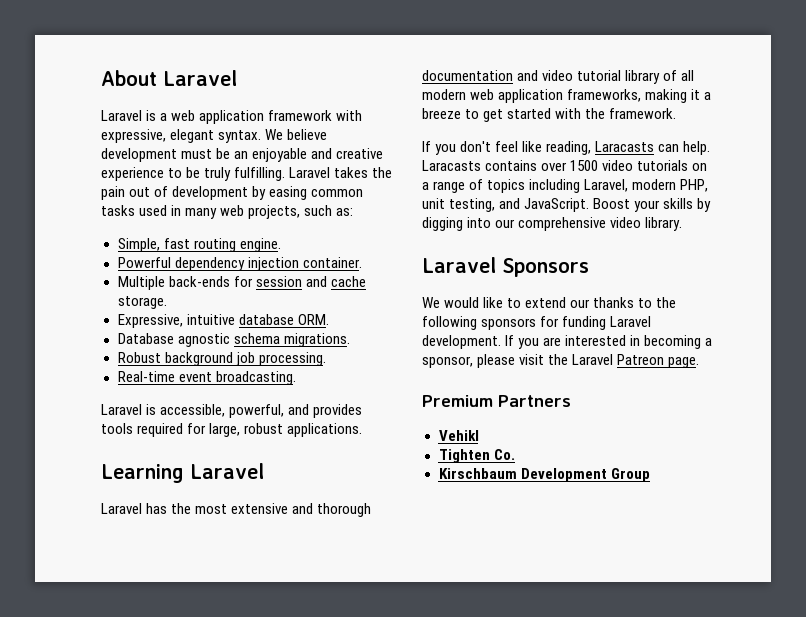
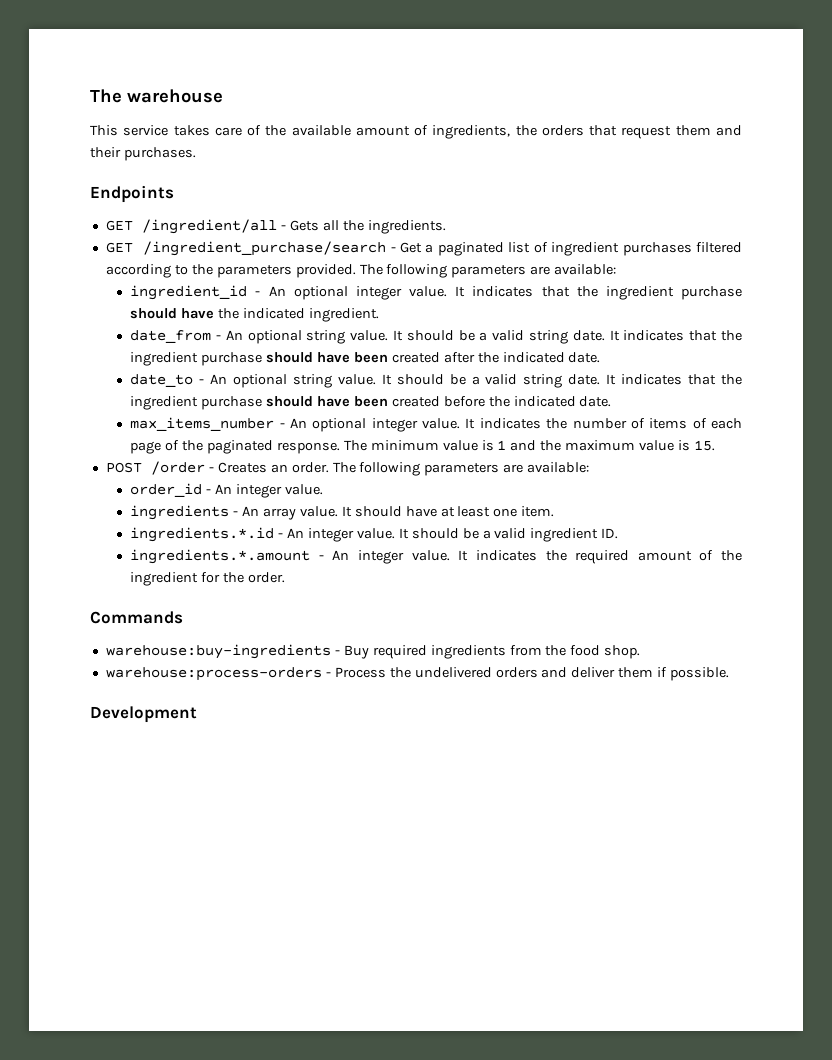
[101,70,237,86] [101,110,363,124] [101,129,328,143] [101,148,384,162] [101,167,393,181] [101,186,364,200] [101,205,354,219] [117,238,281,252] [117,257,362,271] [117,276,366,290] [117,296,167,309] [117,314,329,328] [117,333,350,347] [117,352,326,366] [117,371,296,385] [101,404,363,418] [101,423,363,437] [101,463,264,483] [101,503,372,517] [422,70,695,84] [422,89,712,103] [422,108,677,122] [422,141,711,155] [422,160,708,171] [422,179,709,193] [422,198,712,212] [422,217,683,231] [422,257,589,277] [422,297,677,308] [422,316,652,330] [422,335,713,349] [422,354,700,368] [422,395,571,407] [438,430,479,441] [438,449,515,463] [438,468,650,482] About Laravel // Laravel is a web application framework with expressive, elegant syntax. We believe development must be an enjoyable and creative experience to be truly fulfilling. Laravel takes the pain out of development by easing common tasks used in many web projects, such as: // Simple, fast routing engine. // Powerful dependency injection container. // Multiple back-ends for session and cache storage. // Expressive, intuitive database ORM. // Database agnostic schema migrations. // Robust background job processing. // Real-time event broadcasting. // Laravel is accessible, powerful, and provides tools required for large, robust applications. // Learning Laravel // Laravel has the most extensive and thorough documentation and video tutorial library of all modern web application frameworks, making it a breeze to get started with the framework. // If you don't feel like reading, Laracasts can help. Laracasts contains over 1500 video tutorials on a range of topics including Laravel, modern PHP, unit testing, and JavaScript. Boost your skills by digging into our comprehensive video library. // Laravel Sponsors // We would like to extend our thanks to the following sponsors for funding Laravel development. If you are interested in becoming a sponsor, please visit the Laravel Patreon page. // Premium Partners // Vehikl // Tighten Co. // Kirschbaum Development Group -> [90,89,223,103] [90,125,742,139] [90,147,196,161] [90,185,174,203] [105,219,446,234] [105,241,743,256] [105,264,617,278] [130,285,742,300] [130,308,379,322] [130,330,742,344] [130,352,601,366] [130,374,742,388] [130,396,612,410] [130,417,743,432] [130,440,715,454] [105,461,590,476] [130,483,323,498] [130,505,555,520] [130,527,619,542] [130,549,743,564] [130,572,285,586] [90,611,183,624] [105,644,641,659] [105,667,730,681] [90,706,197,723] The warehouse // This service takes care of the available amount of ingredients, the orders that request them and their purchases. // Endpoints // GET /ingredient/all - Gets all the ingredients. // GET /ingredient_purchase/search - Get a paginated list of ingredient purchases filtered according to the parameters provided. The following parameters are available: // ingredient_id - An optional integer value. It indicates that the ingredient purchase should have the indicated ingredient. // date_from - An optional string value. It should be a valid string date. It indicates that the ingredient purchase should have been created after the indicated date. // date_to - An optional string value. It should be a valid string date. It indicates that the ingredient purchase should have been created before the indicated date. // max_items_number - An optional integer value. It indicates the number of items of each page of the paginated response. The minimum value is 1 and the maximum value is 15. // POST /order - Creates an order. The following parameters are available: // order_id - An integer value. // ingredients - An array value. It should have at least one item. // ingredients.*.id - An integer value. It should be a valid ingredient ID. // ingredients.*.amount - An integer value. It indicates the required amount of the ingredient for the order. // Commands // warehouse:buy-ingredients - Buy required ingredients from the food shop. // warehouse:process-orders - Process the undelivered orders and deliver them if possible. // Development

